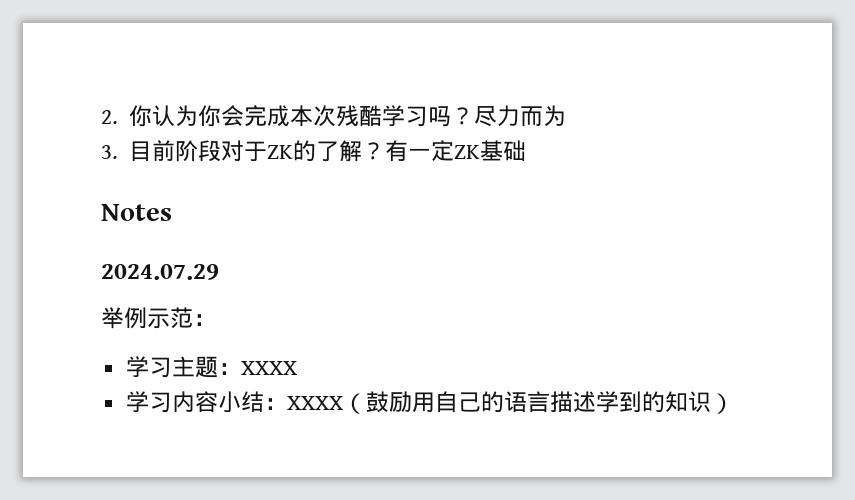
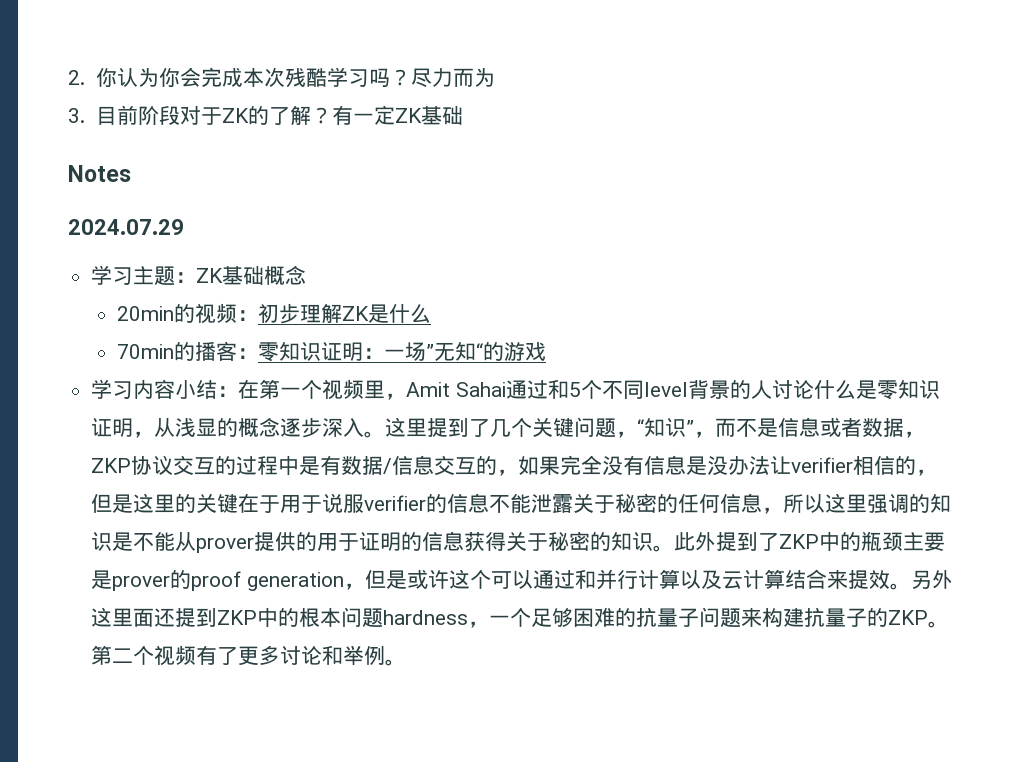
[101,307,216,329] // 举例示范： -> (184, 227) none
[240,361,297,375] [125,391,734,414] XXXX // 学习内容小结：XXXX（鼓励用自己的语言描述学到的知识） -> [196,265,307,285] [116,303,431,324] [116,341,546,362] [91,379,941,400] [91,417,926,438] [91,455,938,476] [91,493,952,514] [91,531,946,553] [91,569,954,591] [91,607,950,628] [91,645,407,666] ZK基础概念 // 20min的视频：初步理解ZK是什么 // 70min的播客：零知识证明：一场”无知“的游戏 // 学习内容小结：在第一个视频里，Amit Sahai通过和5个不同level背景的人讨论什么是零知识证明，从浅显的概念逐步深入。这里提到了几个关键问题，“知识”，而不是信息或者数据，ZKP协议交互的过程中是有数据/信息交互的，如果完全没有信息是没办法让verifier相信的，但是这里的关键在于用于说服verifier的信息不能泄露关于秘密的任何信息，所以这里强调的知识是不能从prover提供的用于证明的信息获得关于秘密的知识。此外提到了ZKP中的瓶颈主要是prover的proof generation，但是或许这个可以通过和并行计算以及云计算结合来提效。另外这里面还提到ZKP中的根本问题hardness，一个足够困难的抗量子问题来构建抗量子的ZKP。第二个视频有了更多讨论和举例。

